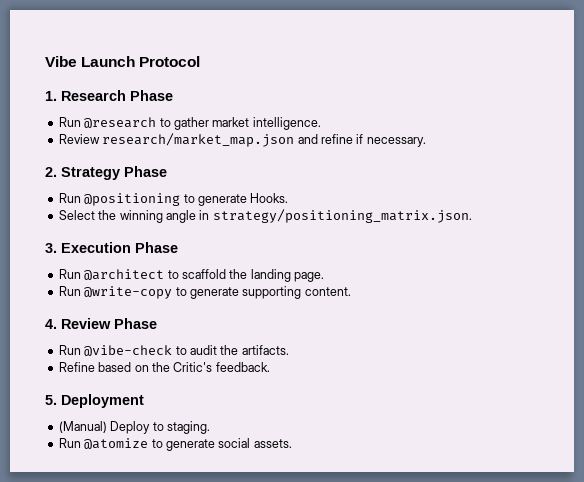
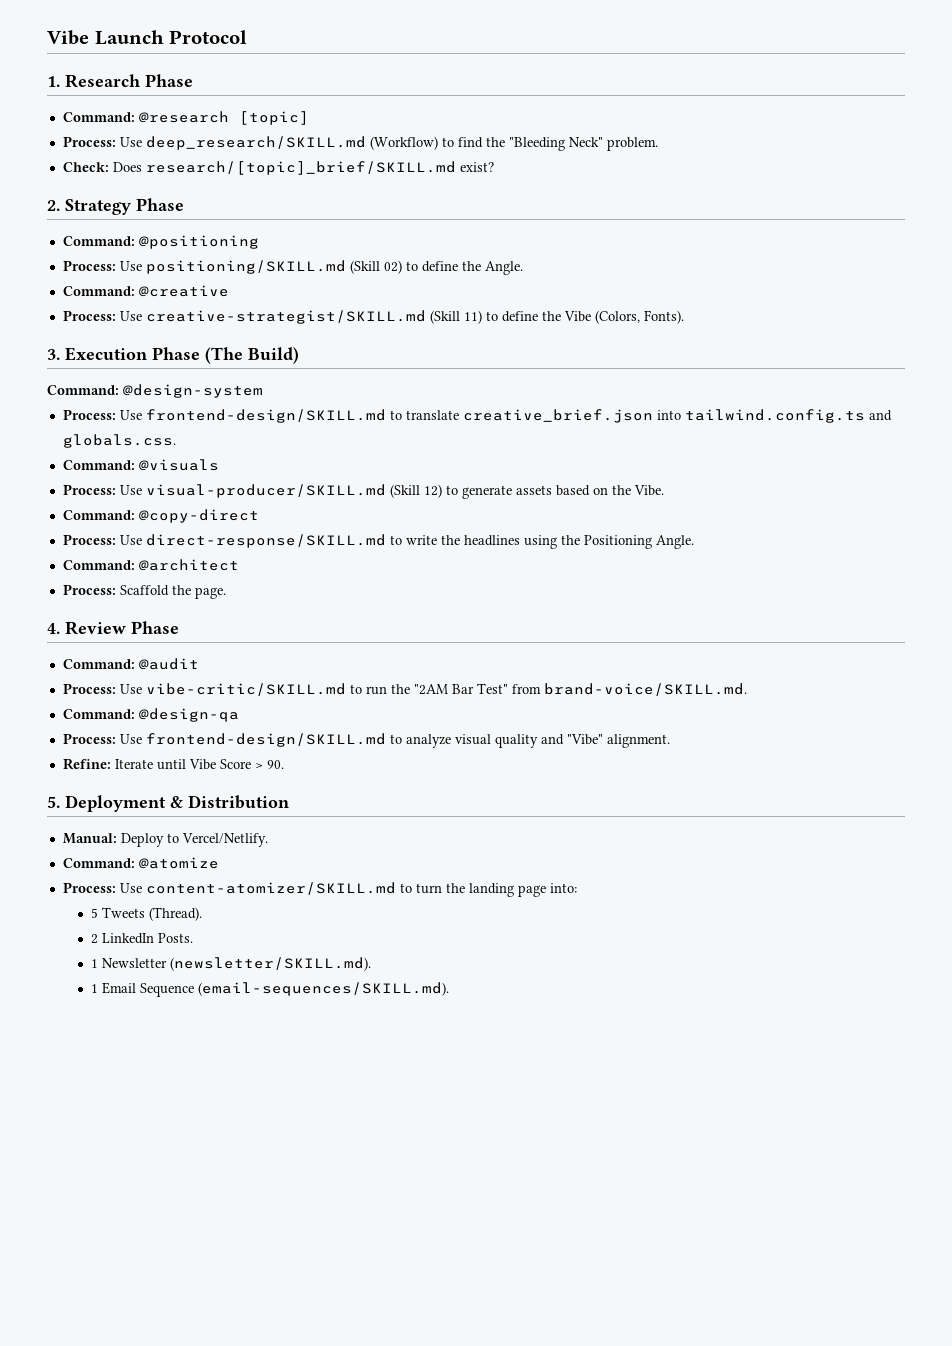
[58,117,321,130] [58,133,426,147] Run @research to gather market intelligence. // Review research/market_map.json and refine if necessary. -> [62,111,309,125] [62,136,658,151] [62,161,494,175] Command: @research [topic] // Process: Use deep_research/SKILL.md (Workflow) to find the "Bleeding Neck" problem. // Check: Does research/[topic]_brief/SKILL.md exist?
[58,193,81,203] Run -> [62,236,135,246] Command:
[183,193,289,206] [58,209,472,223] [45,242,178,253] [58,269,324,282] [58,286,351,299] [45,318,157,329] [58,345,289,356] [58,362,270,372] [45,394,144,408] [58,421,210,434] [58,438,292,451] to generate Hooks. // Select the winning angle in strategy/positioning_matrix.json. // 3. Execution Phase // Run @architect to scaffold the landing page. // Run @write-copy to generate supporting content. // 4. Review Phase // Run @vibe-check to audit the artifacts. // Refine based on the Critic's feedback. // 5. Deployment // (Manual) Deploy to staging. // Run @atomize to generate social assets. -> [62,260,523,275] [62,285,229,297] [62,310,684,324] [47,347,299,364] [47,384,263,398] [62,409,892,423] [62,434,176,448] [62,459,219,471] [62,484,664,499] [62,509,259,523] [62,534,694,549] [62,559,239,571] [62,584,226,599] [47,621,179,635] [62,658,199,670] [62,683,747,696] [62,708,239,722] [62,733,670,748] [62,758,284,770] [47,795,289,812] [62,833,268,847] [62,857,219,869] [62,882,577,897] [91,907,203,921] [91,933,194,944] [91,957,372,971] [91,982,450,997] // Process: Use positioning/SKILL.md (Skill 02) to define the Angle. // Command: @creative // Process: Use creative-strategist/SKILL.md (Skill 11) to define the Vibe (Colors, Fonts). // 3. Execution Phase (The Build) // Command: @design-system // Process: Use frontend-design/SKILL.md to translate creative_brief.json into tailwind.config.ts and globals.css. // Command: @visuals // Process: Use visual-producer/SKILL.md (Skill 12) to generate assets based on the Vibe. // Command: @copy-direct // Process: Use direct-response/SKILL.md to write the headlines using the Positioning Angle. // Command: @architect // Process: Scaffold the page. // 4. Review Phase // Command: @audit // Process: Use vibe-critic/SKILL.md to run the "2AM Bar Test" from brand-voice/SKILL.md. // Command: @design-qa // Process: Use frontend-design/SKILL.md to analyze visual quality and "Vibe" alignment. // Refine: Iterate until Vibe Score > 90. // 5. Deployment & Distribution // Manual: Deploy to Vercel/Netlify. // Command: @atomize // Process: Use content-atomizer/SKILL.md to turn the landing page into: // 5 Tweets (Thread). // 2 LinkedIn Posts. // 1 Newsletter (newsletter/SKILL.md). // 1 Email Sequence (email-sequences/SKILL.md).

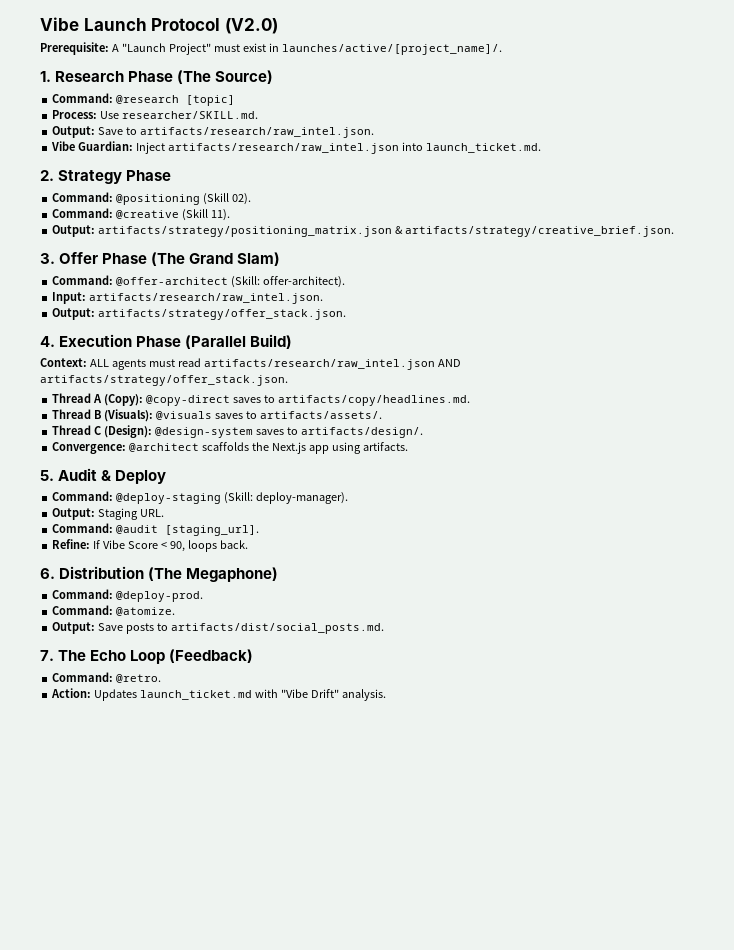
(248, 37) none -> [224,18,278,34] [40,42,502,55] (V2.0) // Prerequisite: A "Launch Project" must exist in launches/active/[project_name]/.
(193, 80) none -> [177,70,274,84] (The Source)
[145,136,658,151] [62,161,494,175] deep_research/SKILL.md (Workflow) to find the "Bleeding Neck" problem. // Check: Does research/[topic]_brief/SKILL.md exist? -> [122,111,259,119] [52,126,375,138] [51,141,541,154] researcher/SKILL.md. // Output: Save to artifacts/research/raw_intel.json. // Vibe Guardian: Inject artifacts/research/raw_intel.json into launch_ticket.md.
[62,260,523,275] [62,285,229,297] [62,310,684,324] [47,349,60,360] // Process: Use positioning/SKILL.md (Skill 02) to define the Angle. // Command: @creative // Process: Use creative-strategist/SKILL.md (Skill 11) to define the Vibe (Colors, Fonts). // 3. -> [203,193,252,205] [52,208,231,221] [52,225,675,237] [40,252,281,266] [52,275,346,288] [52,292,324,304] [52,308,347,320] [40,336,55,347] (Skill 02). // Command: @creative (Skill 11). // Output: artifacts/strategy/positioning_matrix.json & artifacts/strategy/creative_brief.json. // 3. Offer Phase (The Grand Slam) // Command: @offer-architect (Skill: offer-architect). // Input: artifacts/research/raw_intel.json. // Output: artifacts/strategy/offer_stack.json. // 4.
[205,347,243,364] (The -> [185,335,247,349] (Parallel
[47,384,263,398] [62,409,892,423] [62,434,176,448] [62,459,219,471] [62,484,664,499] [62,509,259,523] [62,534,694,549] [62,559,239,571] [62,584,226,599] [47,621,179,635] [62,658,199,670] [62,683,747,696] [62,708,239,722] [62,733,670,748] [62,758,284,770] [47,795,289,812] [62,833,268,847] [62,857,219,869] [62,882,577,897] [91,907,203,921] [91,933,194,944] [91,957,372,971] [91,982,450,997] Command: @design-system // Process: Use frontend-design/SKILL.md to translate creative_brief.json into tailwind.config.ts and globals.css. // Command: @visuals // Process: Use visual-producer/SKILL.md (Skill 12) to generate assets based on the Vibe. // Command: @copy-direct // Process: Use direct-response/SKILL.md to write the headlines using the Positioning Angle. // Command: @architect // Process: Scaffold the page. // 4. Review Phase // Command: @audit // Process: Use vibe-critic/SKILL.md to run the "2AM Bar Test" from brand-voice/SKILL.md. // Command: @design-qa // Process: Use frontend-design/SKILL.md to analyze visual quality and "Vibe" alignment. // Refine: Iterate until Vibe Score > 90. // 5. Deployment & Distribution // Manual: Deploy to Vercel/Netlify. // Command: @atomize // Process: Use content-atomizer/SKILL.md to turn the landing page into: // 5 Tweets (Thread). // 2 LinkedIn Posts. // 1 Newsletter (newsletter/SKILL.md). // 1 Email Sequence (email-sequences/SKILL.md). -> [40,358,461,370] [40,375,288,386] [52,393,470,406] [52,409,382,422] [52,425,423,438] [52,442,408,454] [40,468,167,484] [52,491,349,504] [52,508,165,520] [52,523,260,536] [52,539,248,552] [40,566,279,582] [52,589,204,602] [52,605,176,616] [52,622,384,634] [40,649,254,664] [52,672,162,683] [51,688,386,701] Context: ALL agents must read artifacts/research/raw_intel.json AND artifacts/strategy/offer_stack.json. // Thread A (Copy): @copy-direct saves to artifacts/copy/headlines.md. // Thread B (Visuals): @visuals saves to artifacts/assets/. // Thread C (Design): @design-system saves to artifacts/design/. // Convergence: @architect scaffolds the Next.js app using artifacts. // 5. Audit & Deploy // Command: @deploy-staging (Skill: deploy-manager). // Output: Staging URL. // Command: @audit [staging_url]. // Refine: If Vibe Score < 90, loops back. // 6. Distribution (The Megaphone) // Command: @deploy-prod. // Command: @atomize. // Output: Save posts to artifacts/dist/social_posts.md. // 7. The Echo Loop (Feedback) // Command: @retro. // Action: Updates launch_ticket.md with "Vibe Drift" analysis.

